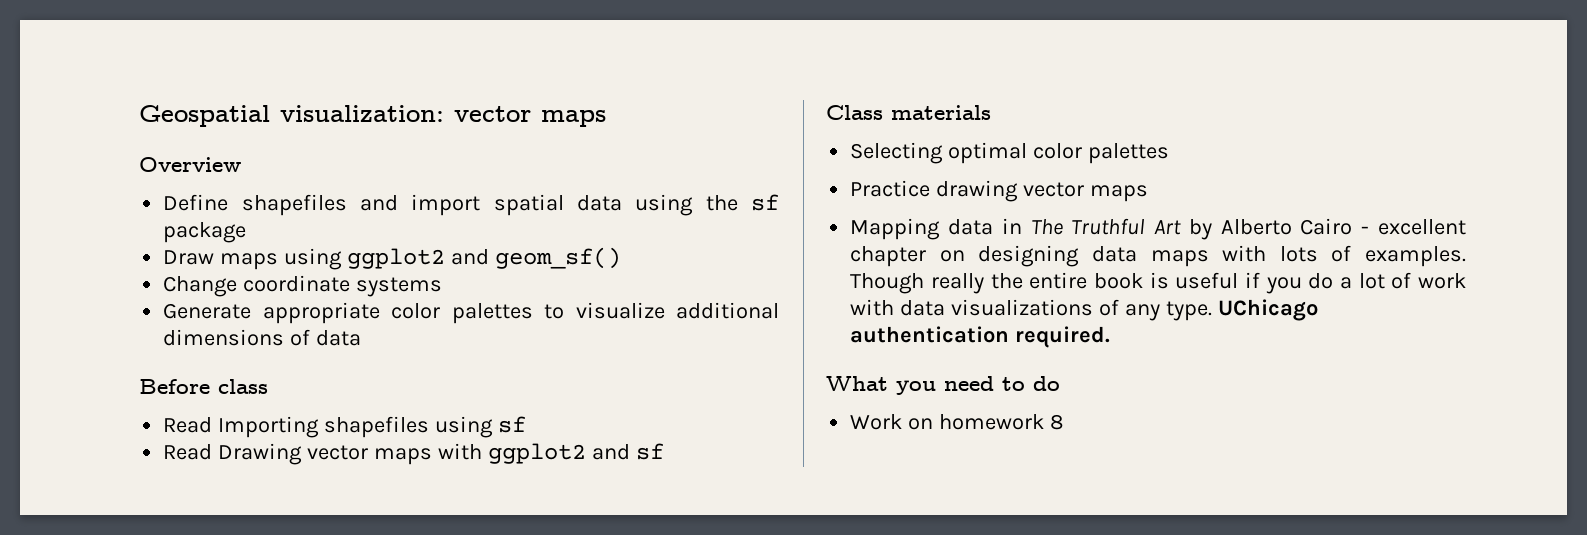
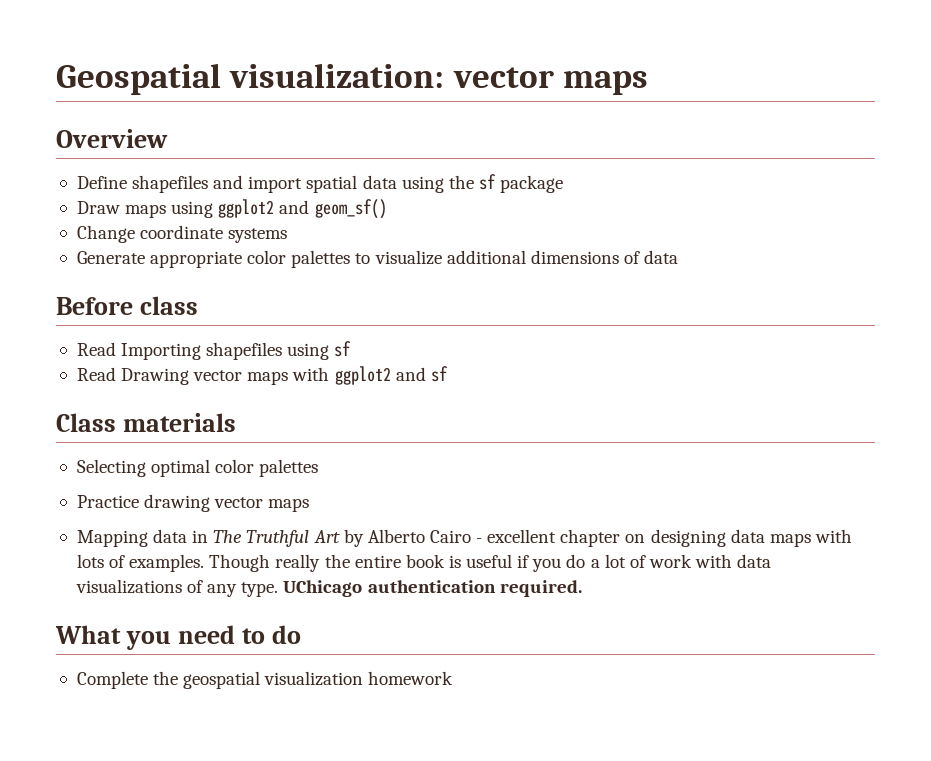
[850,414,1065,430] Work on homework 8 -> [76,671,454,689] Complete the geospatial visualization homework

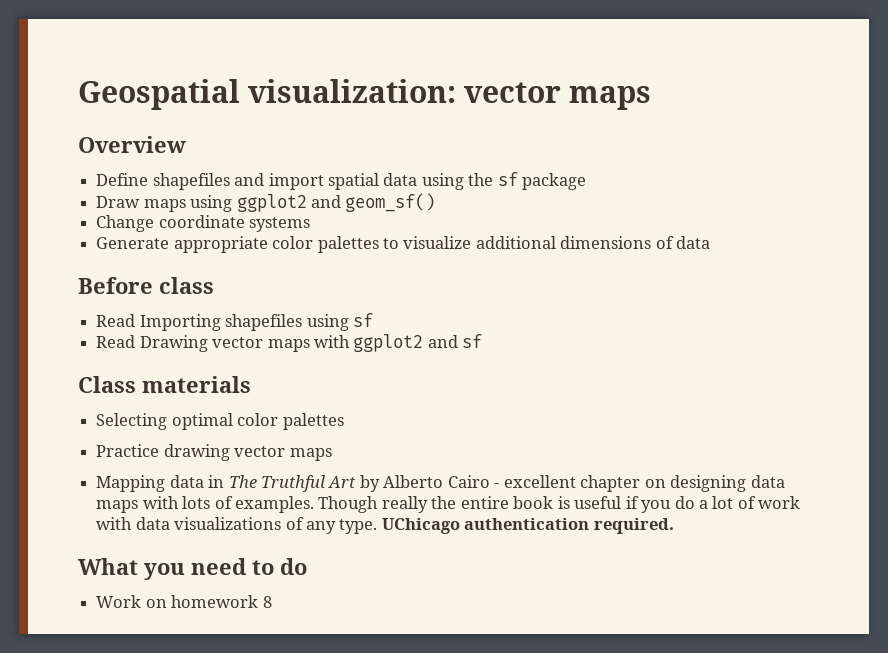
[76,671,454,689] Complete the geospatial visualization homework -> [96,595,272,608] Work on homework 8

